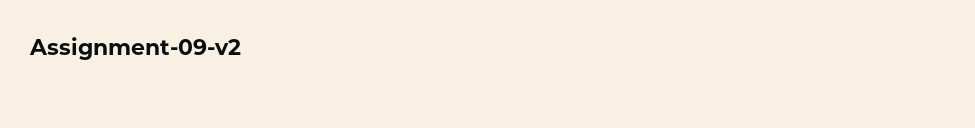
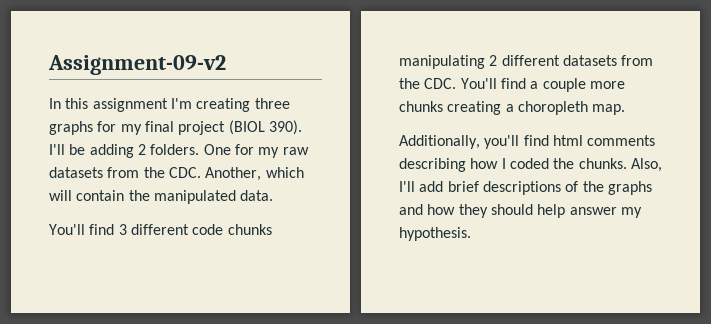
(241, 48) none -> [49,98,290,112] [49,120,302,135] [49,144,309,158] [49,167,304,181] [49,190,274,204] [49,224,272,235] [399,55,654,69] [399,78,625,92] [399,101,626,115] [399,135,656,149] [399,158,662,172] [399,181,652,195] [399,204,642,218] [399,227,471,241] // In this assignment I'm creating three graphs for my final project (BIOL 390). I'll be adding 2 folders. One for my raw datasets from the CDC. Another, which will contain the manipulated data. // You'll find 3 different code chunks manipulating 2 different datasets from the CDC. You'll find a couple more chunks creating a choropleth map. // Additionally, you'll find html comments describing how I coded the chunks. Also, I'll add brief descriptions of the graphs and how they should help answer my hypothesis.

